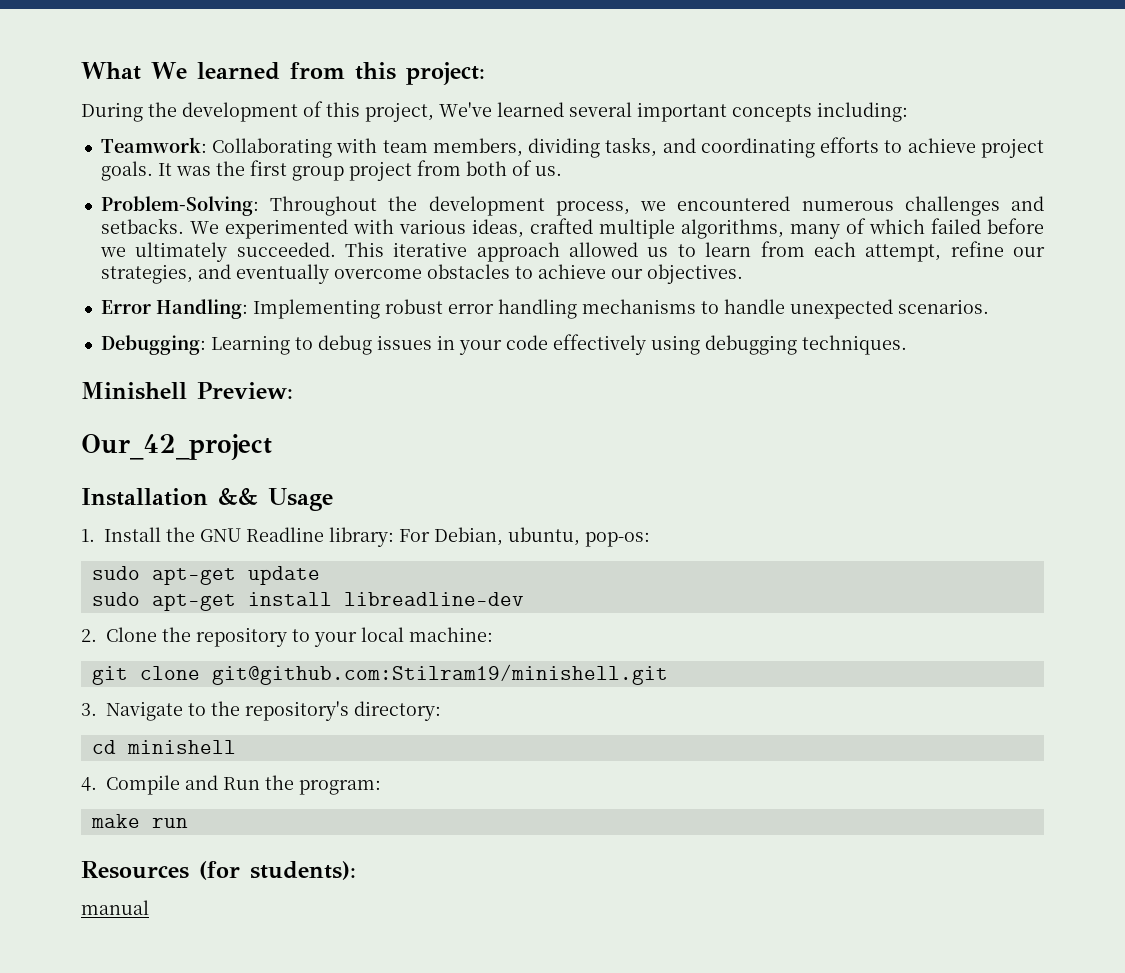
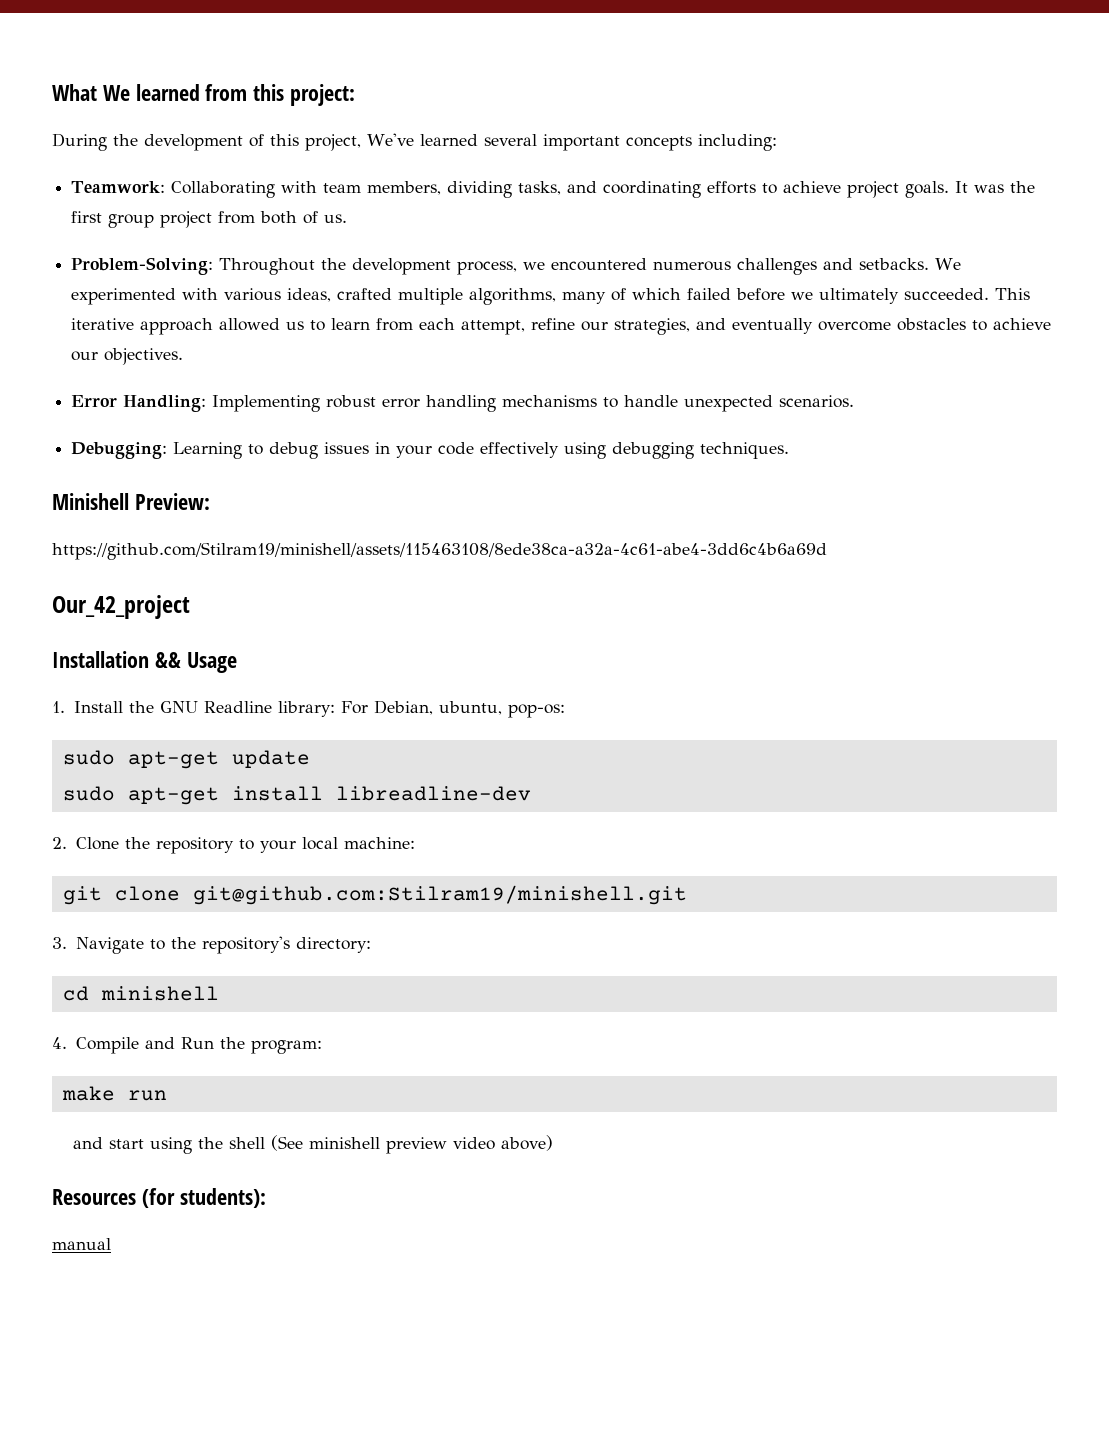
(293, 390) none -> [52,542,827,560] // https://github.com/Stilram19/minishell/assets/115463108/8ede38ca-a32a-4c61-abe4-3dd6c4b6a69d
(188, 823) none -> [72,1135,553,1154] // and start using the shell (See minishell preview video above)

